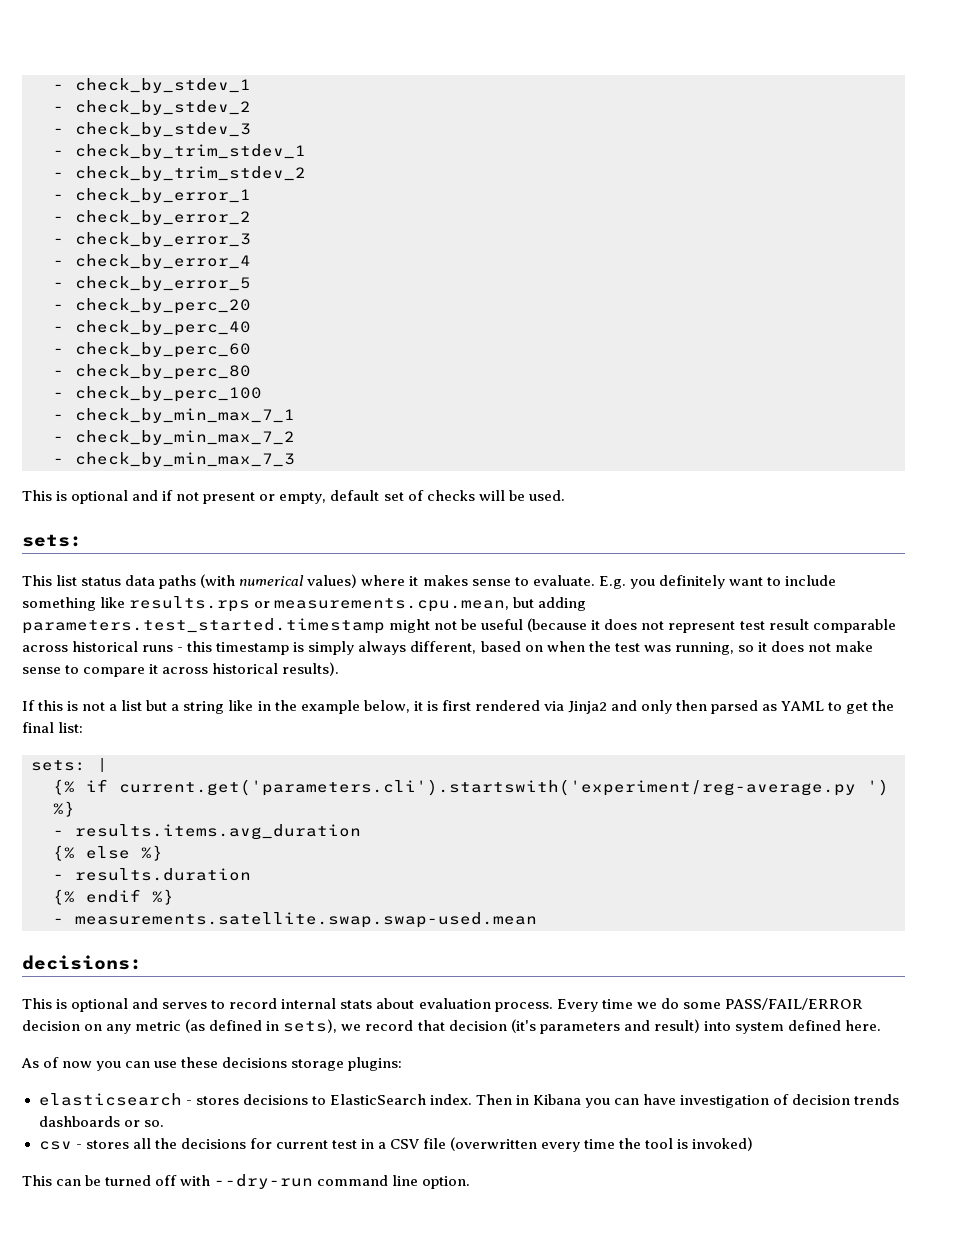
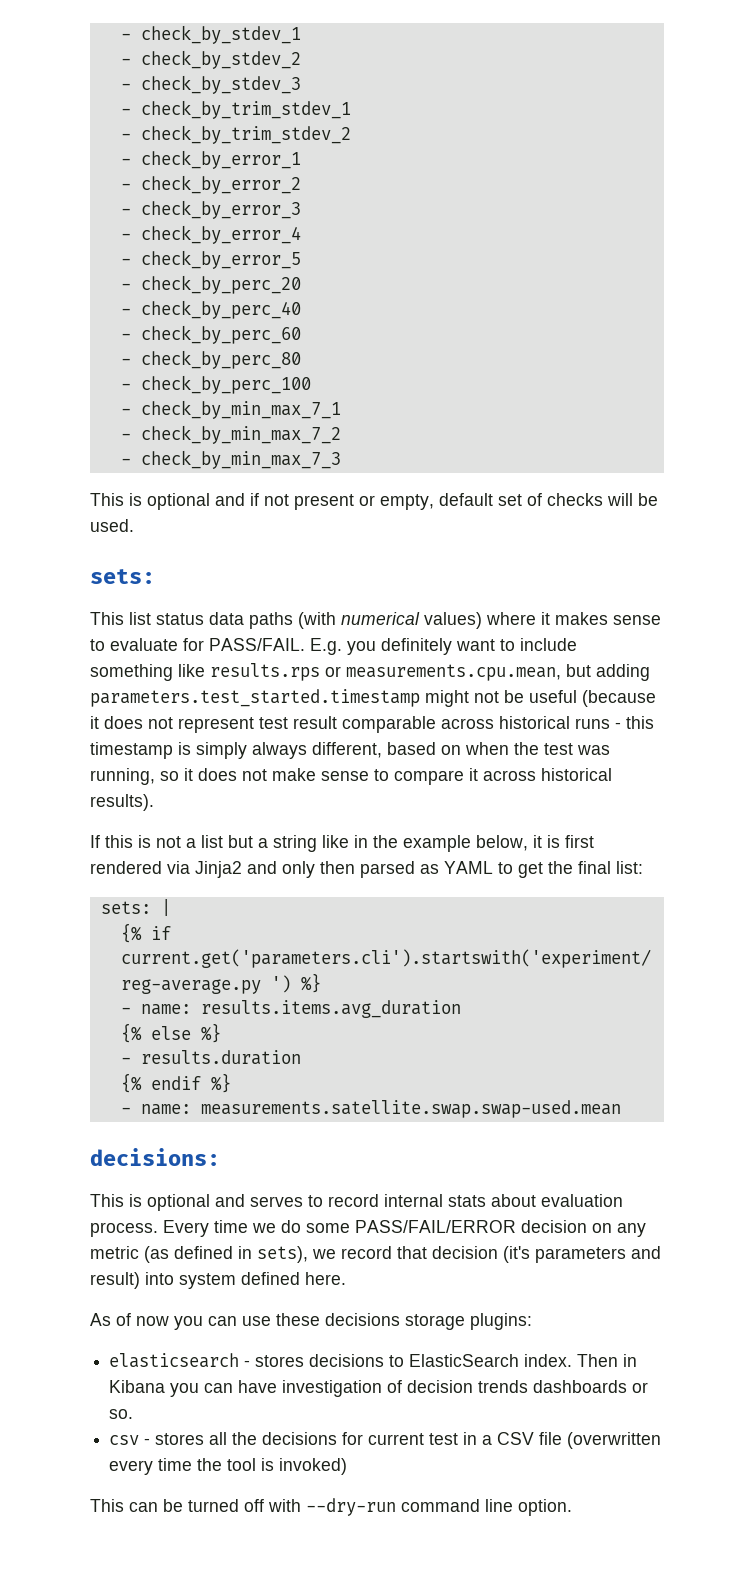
[532,575,595,586] evaluate. -> [110,638,305,651] evaluate for PASS/FAIL.
(64, 833) none -> [140,1004,191,1015] name:
(64, 921) none -> [140,1104,191,1115] name:

